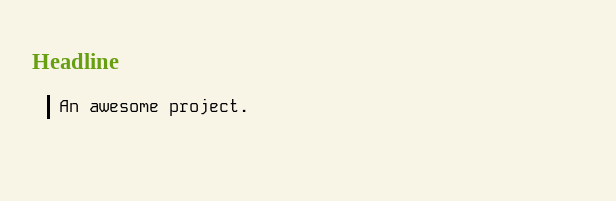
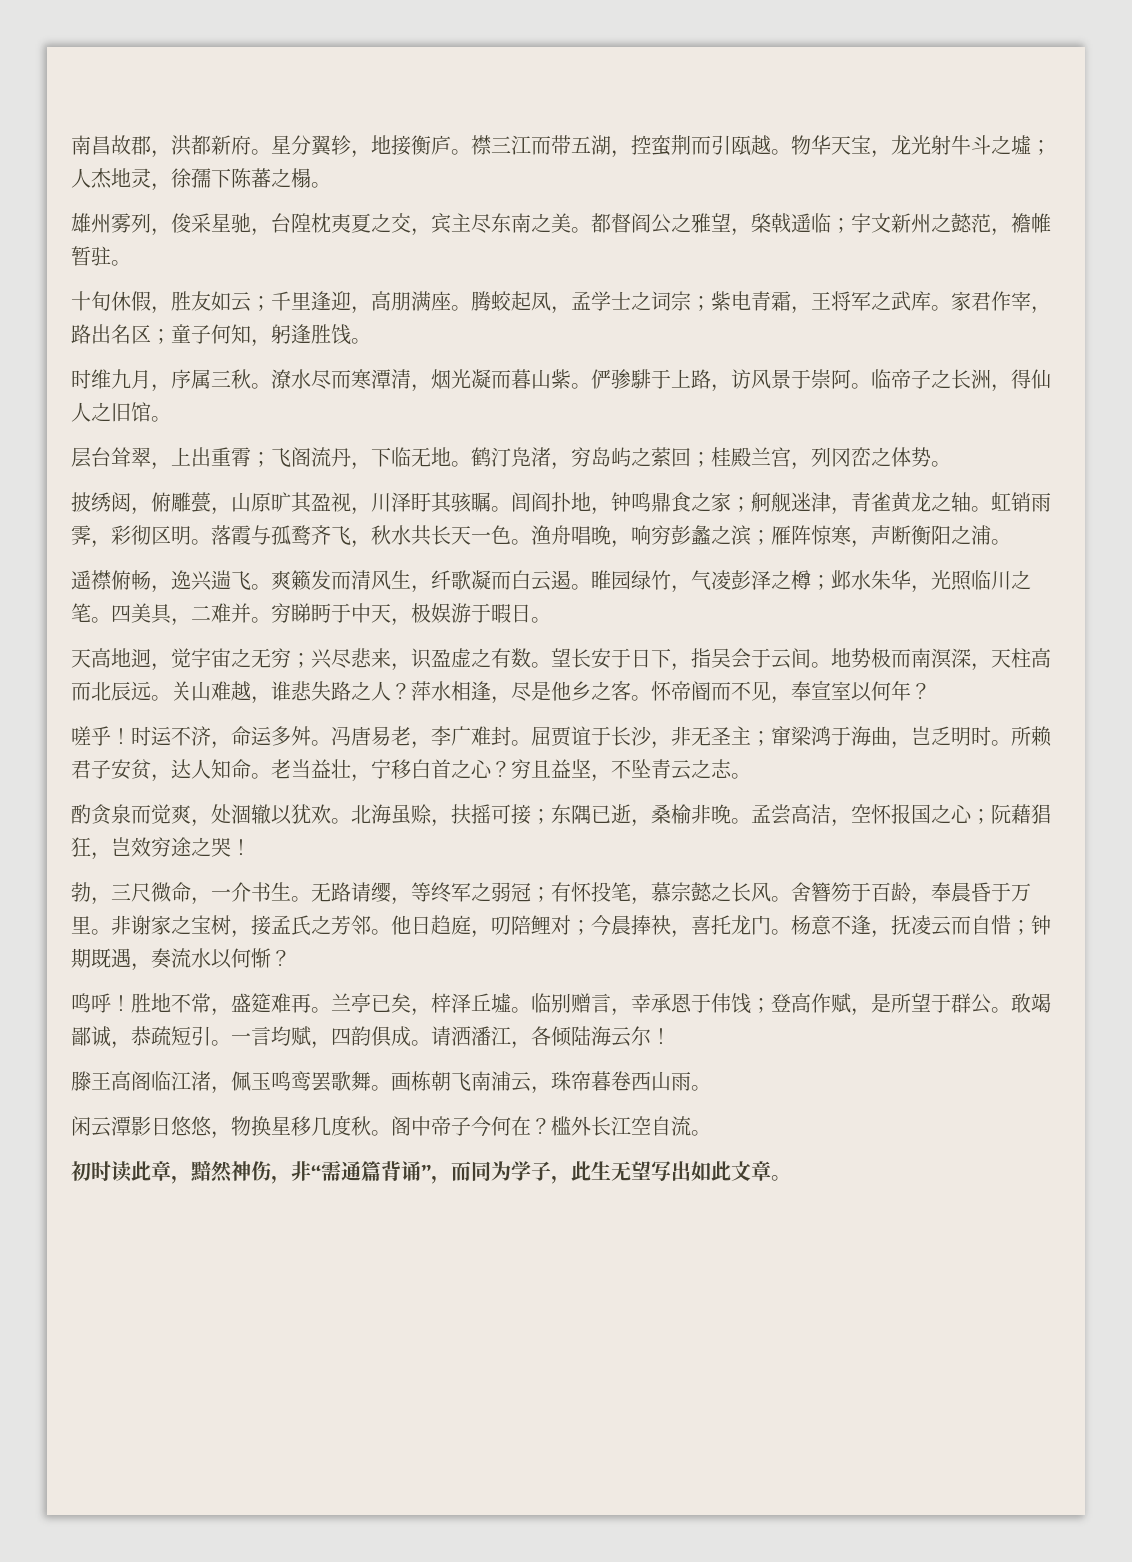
[32,53,119,69] [58,98,249,116] Headline // An awesome project. -> [71,135,1051,158] [71,168,331,191] [71,213,1051,236] [71,246,131,266] [71,291,1051,314] [71,324,371,347] [71,369,1051,392] [71,402,171,422] [71,447,951,470] [71,492,1051,515] [71,525,1011,548] [71,570,1031,593] [71,603,551,626] [71,648,1051,671] [71,681,931,704] [71,726,1052,749] [71,759,751,782] [71,804,1051,827] [71,837,251,860] [71,882,1031,905] [71,915,1051,938] [71,948,291,971] [71,993,1051,1016] [71,1026,671,1049] [71,1071,711,1094] [71,1115,711,1139] [71,1160,791,1184] 南昌故郡，洪都新府。星分翼轸，地接衡庐。襟三江而带五湖，控蛮荆而引瓯越。物华天宝，龙光射牛斗之墟；人杰地灵，徐孺下陈蕃之榻。 // 雄州雾列，俊采星驰，台隍枕夷夏之交，宾主尽东南之美。都督阎公之雅望，棨戟遥临；宇文新州之懿范，襜帷暂驻。 // 十旬休假，胜友如云；千里逢迎，高朋满座。腾蛟起凤，孟学士之词宗；紫电青霜，王将军之武库。家君作宰，路出名区；童子何知，躬逢胜饯。 // 时维九月，序属三秋。潦水尽而寒潭清，烟光凝而暮山紫。俨骖騑于上路，访风景于崇阿。临帝子之长洲，得仙人之旧馆。 // 层台耸翠，上出重霄；飞阁流丹，下临无地。鹤汀凫渚，穷岛屿之萦回；桂殿兰宫，列冈峦之体势。 // 披绣闼，俯雕甍，山原旷其盈视，川泽盱其骇瞩。闾阎扑地，钟鸣鼎食之家；舸舰迷津，青雀黄龙之轴。虹销雨霁，彩彻区明。落霞与孤鹜齐飞，秋水共长天一色。渔舟唱晚，响穷彭蠡之滨；雁阵惊寒，声断衡阳之浦。 // 遥襟俯畅，逸兴遄飞。爽籁发而清风生，纤歌凝而白云遏。睢园绿竹，气凌彭泽之樽；邺水朱华，光照临川之笔。四美具，二难并。穷睇眄于中天，极娱游于暇日。 // 天高地迥，觉宇宙之无穷；兴尽悲来，识盈虚之有数。望长安于日下，指吴会于云间。地势极而南溟深，天柱高而北辰远。关山难越，谁悲失路之人？萍水相逢，尽是他乡之客。怀帝阍而不见，奉宣室以何年？ // 嗟乎！时运不济，命运多舛。冯唐易老，李广难封。屈贾谊于长沙，非无圣主；窜梁鸿于海曲，岂乏明时。所赖君子安贫，达人知命。老当益壮，宁移白首之心？穷且益坚，不坠青云之志。 // 酌贪泉而觉爽，处涸辙以犹欢。北海虽赊，扶摇可接；东隅已逝，桑榆非晚。孟尝高洁，空怀报国之心；阮藉猖狂，岂效穷途之哭！ // 勃，三尺微命，一介书生。无路请缨，等终军之弱冠；有怀投笔，慕宗懿之长风。舍簪笏于百龄，奉晨昏于万里。非谢家之宝树，接孟氏之芳邻。他日趋庭，叨陪鲤对；今晨捧袂，喜托龙门。杨意不逢，抚凌云而自惜；钟期既遇，奏流水以何惭？ // 鸣呼！胜地不常，盛筵难再。兰亭已矣，梓泽丘墟。临别赠言，幸承恩于伟饯；登高作赋，是所望于群公。敢竭鄙诚，恭疏短引。一言均赋，四韵俱成。请洒潘江，各倾陆海云尔！ // 滕王高阁临江渚，佩玉鸣鸾罢歌舞。画栋朝飞南浦云，珠帘暮卷西山雨。 // 闲云潭影日悠悠，物换星移几度秋。阁中帝子今何在？槛外长江空自流。 // 初时读此章，黯然神伤，非“需通篇背诵”，而同为学子，此生无望写出如此文章。

